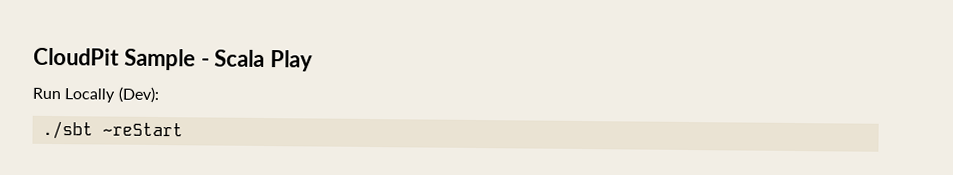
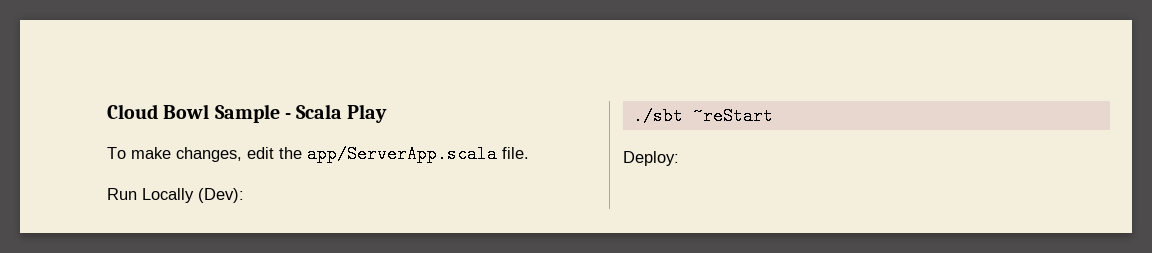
[33,47,120,66] CloudPit -> [107,104,210,119] Cloud Bowl
(314, 61) none -> [107,145,529,163] // To make changes, edit the app/ServerApp.scala file.
(183, 129) none -> [623,151,679,166] // Deploy:

